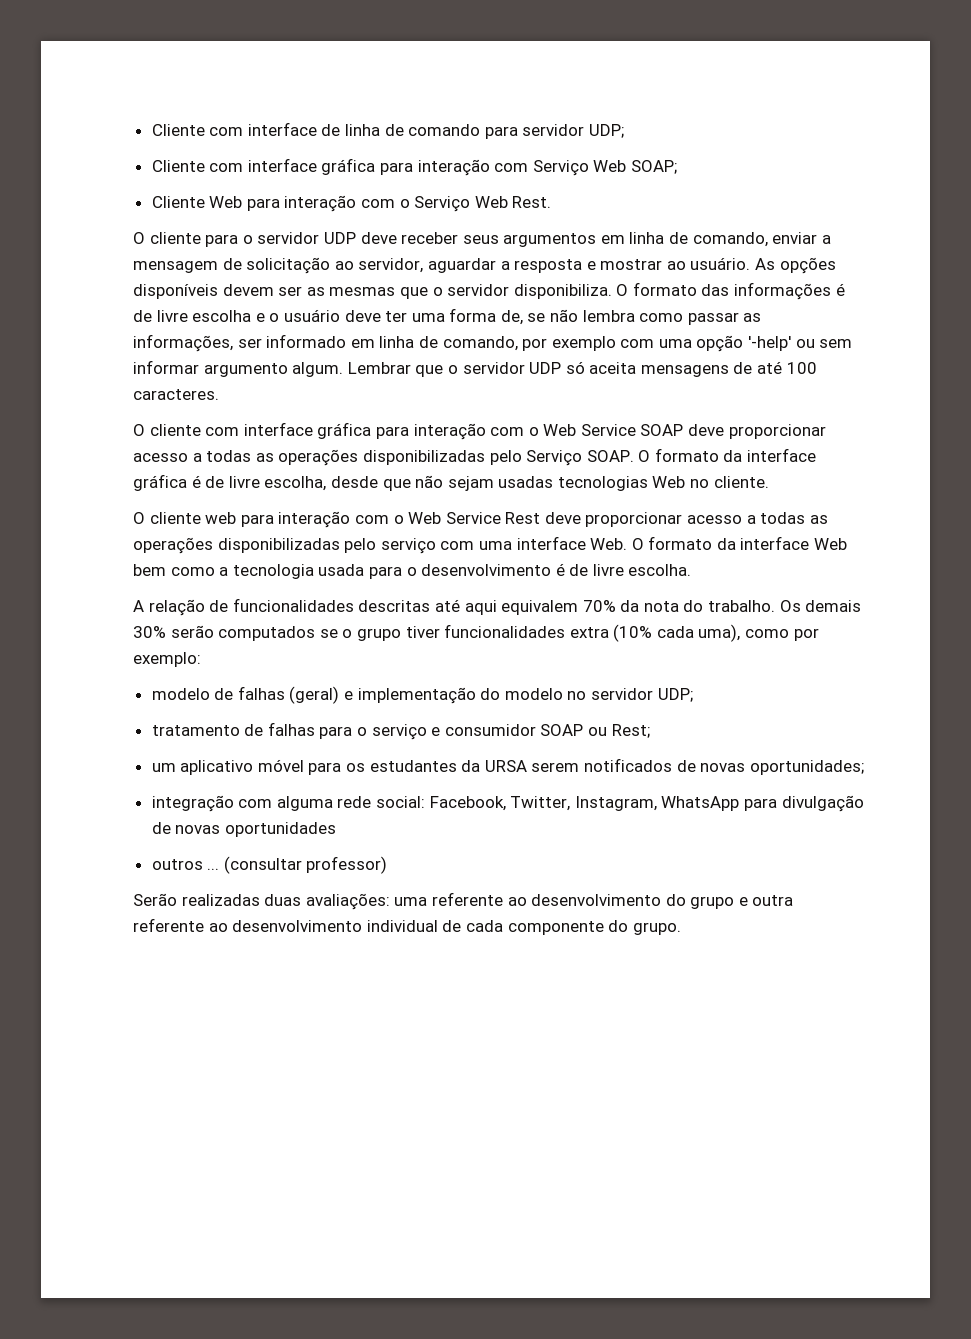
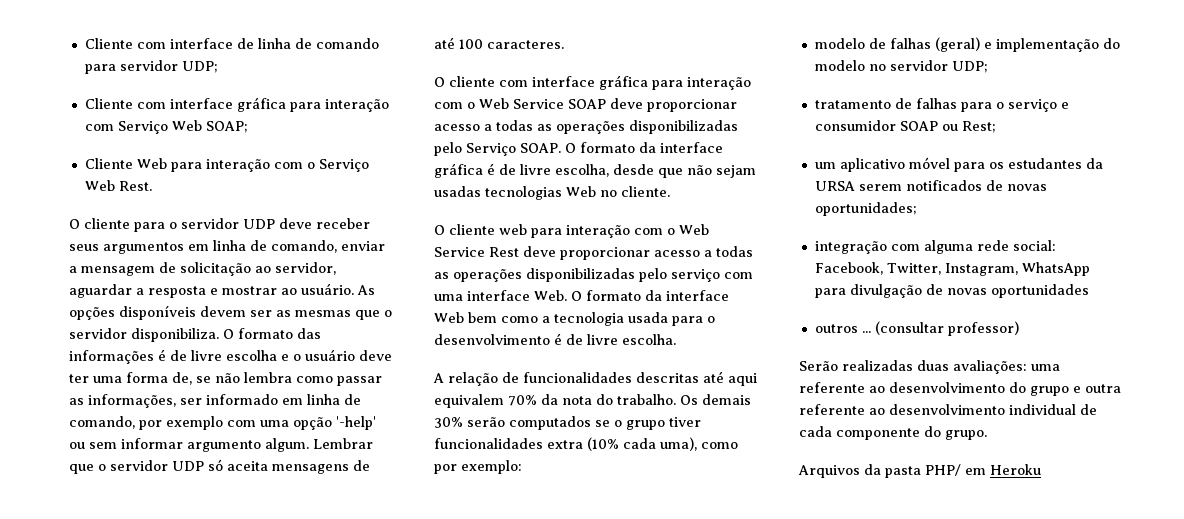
(681, 928) none -> [798,464,1041,478] // Arquivos da pasta PHP/ em Heroku

